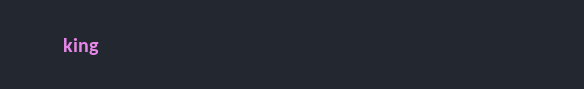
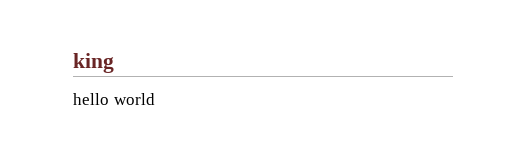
(99, 46) none -> [73,93,155,105] // hello world

